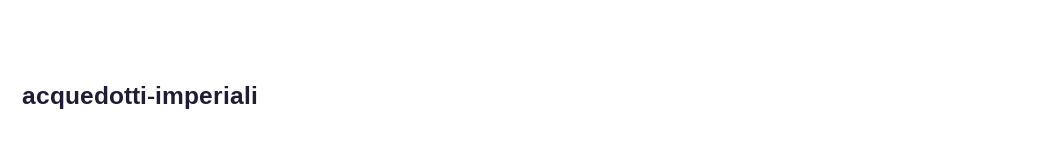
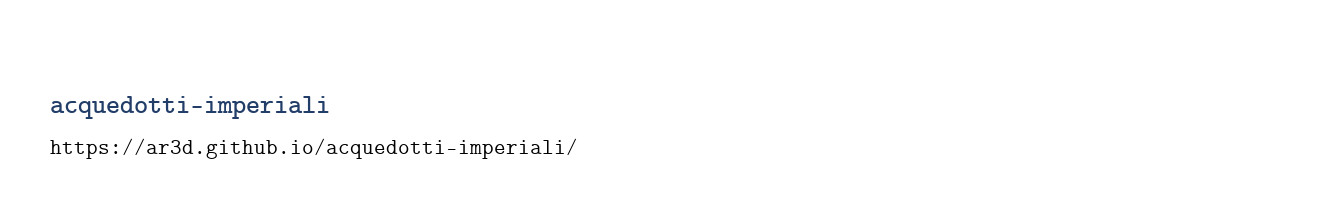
(258, 97) none -> [50,138,578,159] // https://ar3d.github.io/acquedotti-imperiali/

